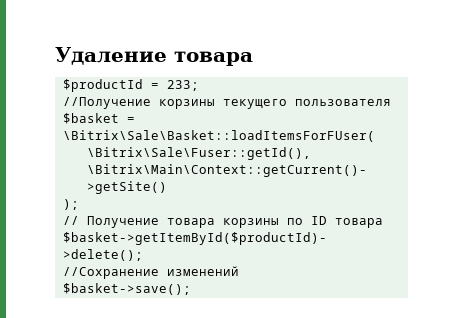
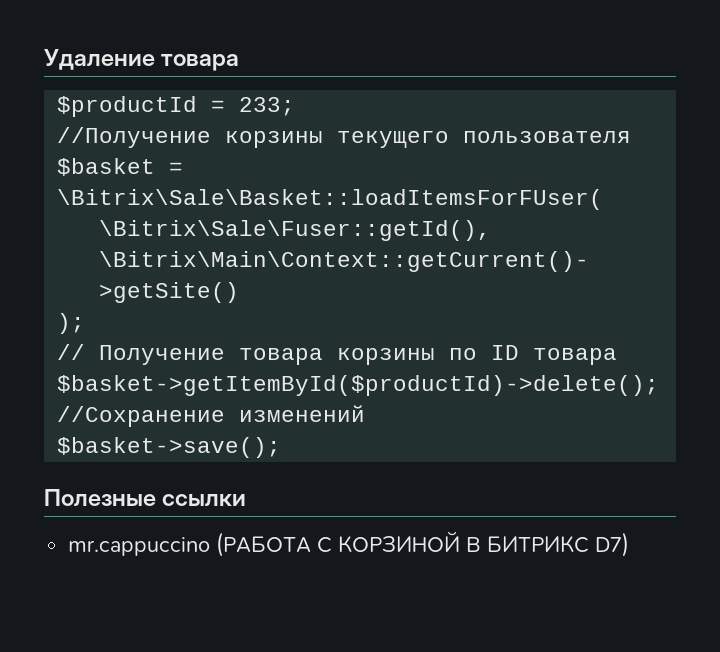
(191, 289) none -> [44,489,247,506] [68,531,630,557] // Полезные ссылки // mr.cappuccino (РАБОТА С КОРЗИНОЙ В БИТРИКС D7)

